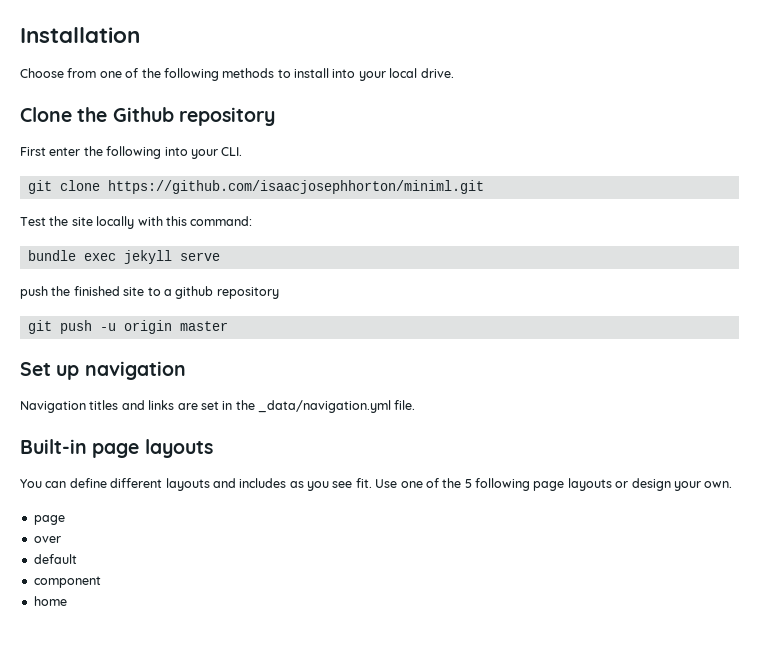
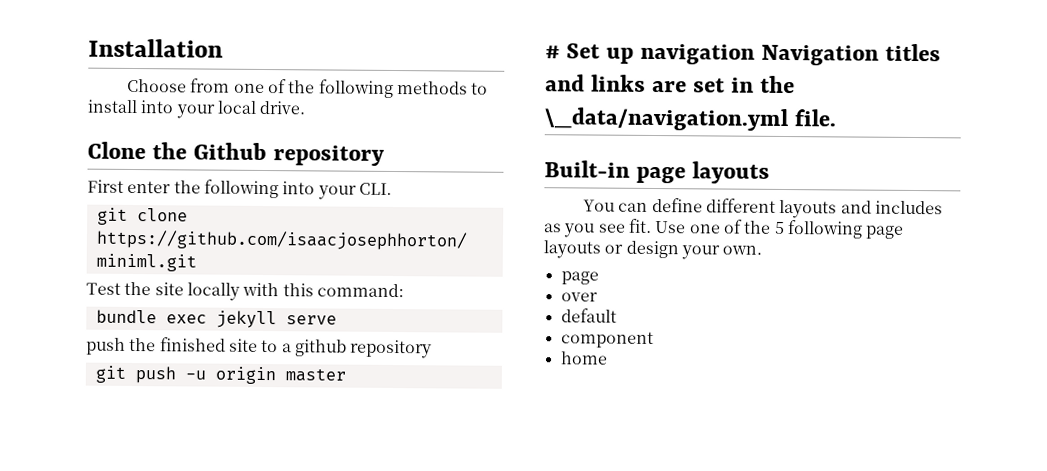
(228, 326) none -> [545,45,560,59] #
(186, 370) // -> (756, 54) none
[258,400,391,413] _data/navigation.yml -> [544,107,788,132] \_data/navigation.yml

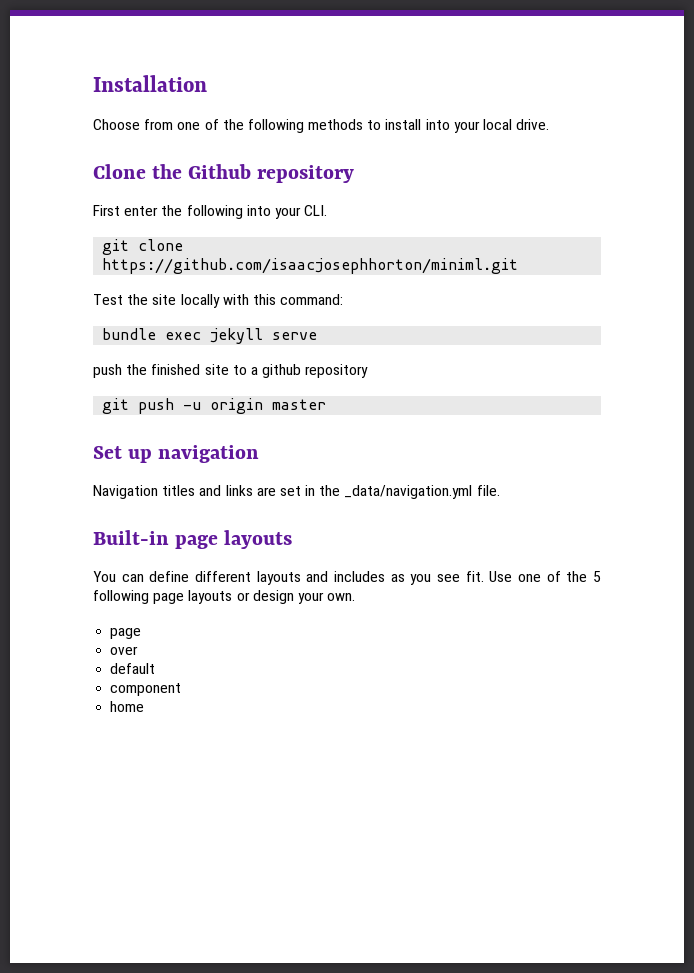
[545,45,560,59] # -> (327, 404) none
(756, 54) none -> (260, 454) //
[544,107,788,132] \_data/navigation.yml -> [344,485,473,499] _data/navigation.yml

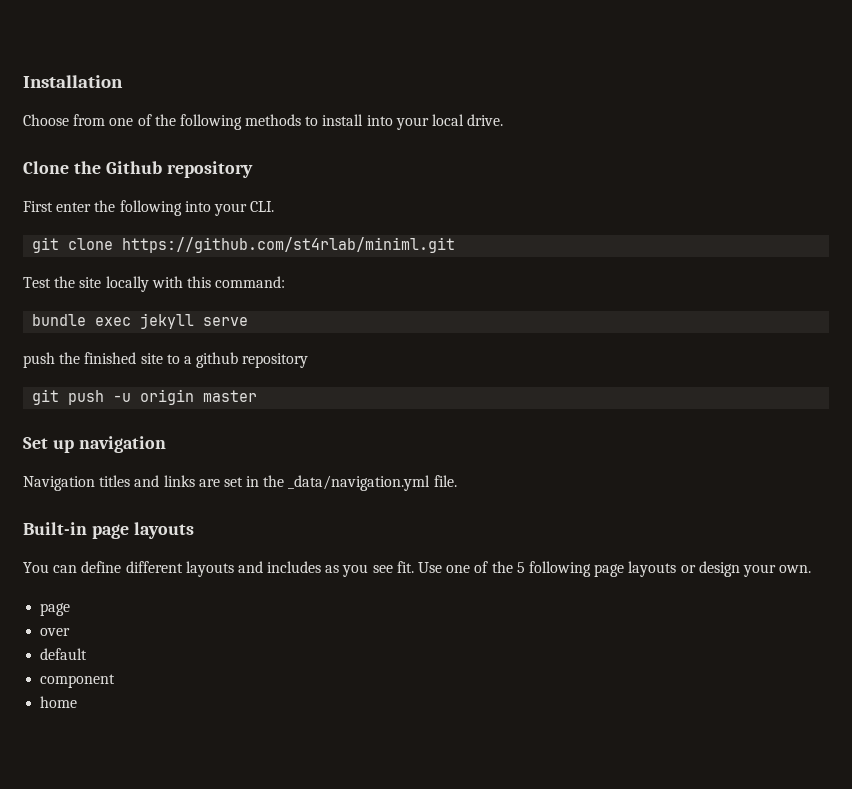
[102,258,519,274] https://github.com/isaacjosephhorton/miniml.git -> [122,237,456,253] https://github.com/st4rlab/miniml.git

